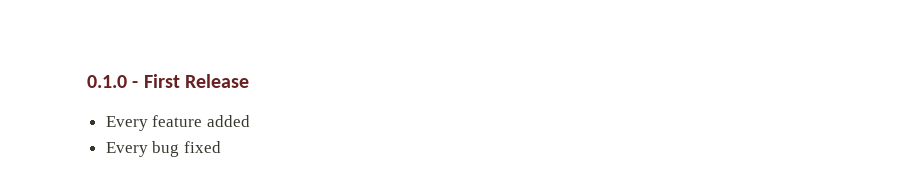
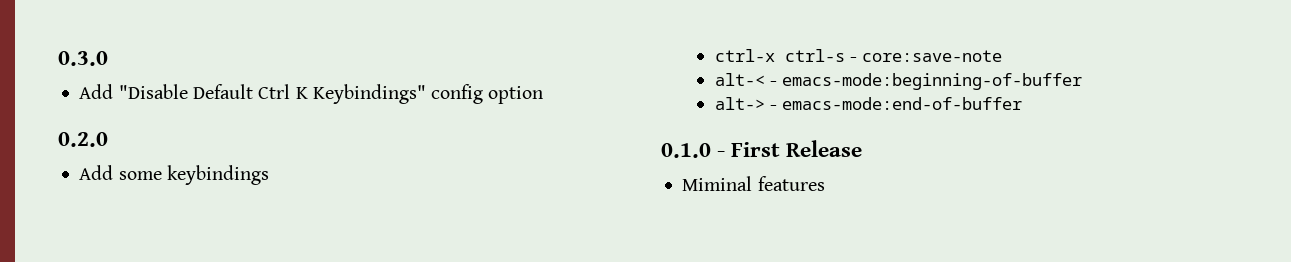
[87,74,250,88] [105,115,250,131] [105,141,221,157] 0.1.0 - First Release // Every feature added // Every bug fixed -> [58,51,108,66] [79,84,544,104] [58,132,108,147] [79,165,269,185] [714,49,1003,62] [714,73,1083,90] [714,97,1023,110] [661,140,863,158] [682,176,825,191] 0.3.0 // Add "Disable Default Ctrl K Keybindings" config option // 0.2.0 // Add some keybindings // ctrl-x ctrl-s - core:save-note // alt-< - emacs-mode:beginning-of-buffer // alt-> - emacs-mode:end-of-buffer // 0.1.0 - First Release // Miminal features

